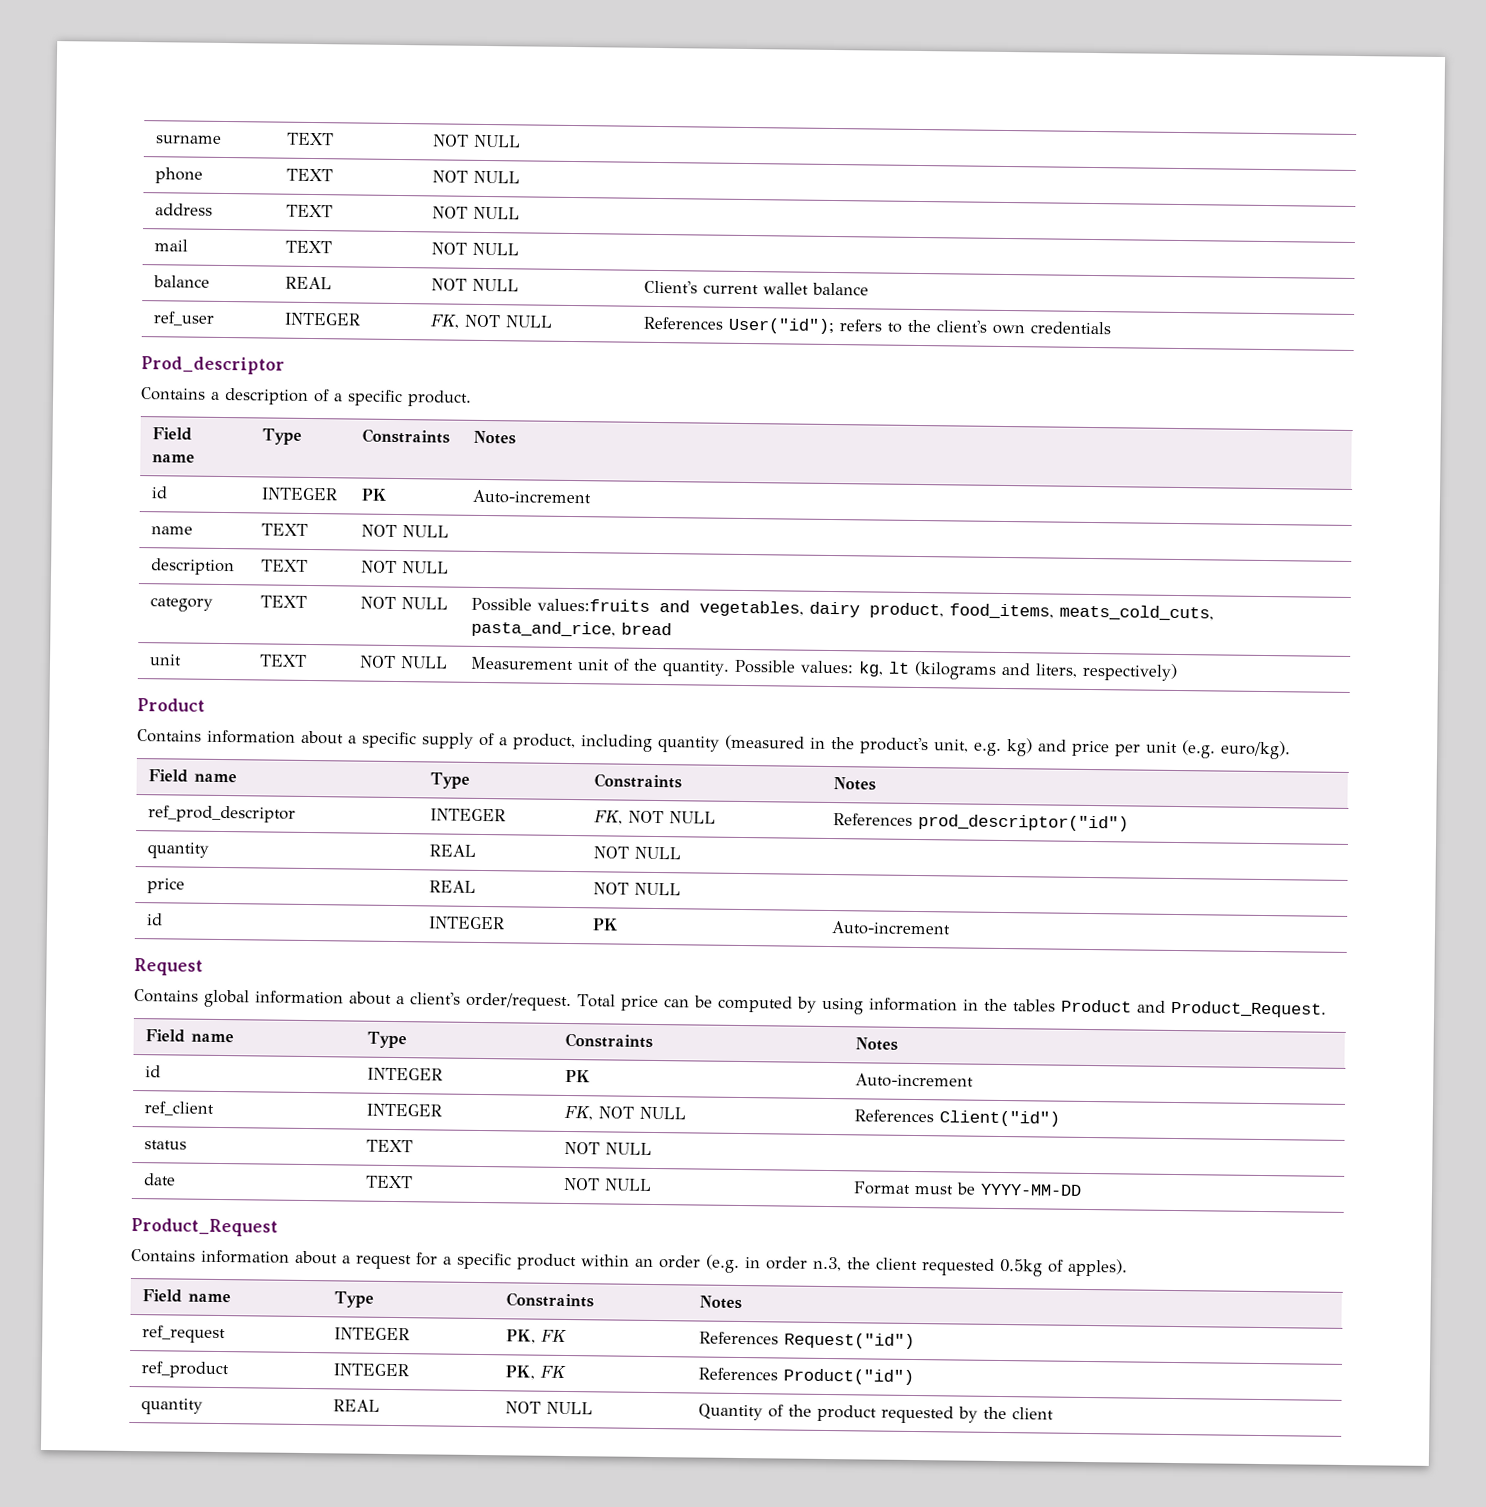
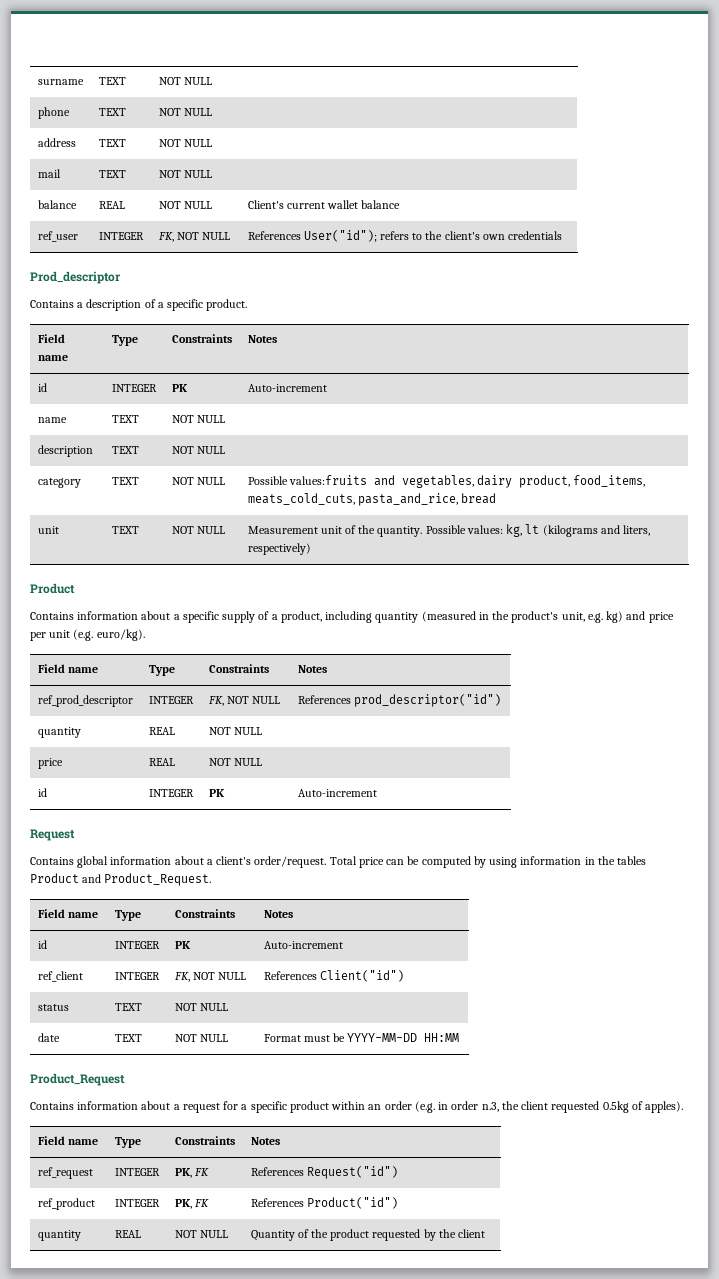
(1082, 1189) none -> [424,1033,460,1042] HH:MM

